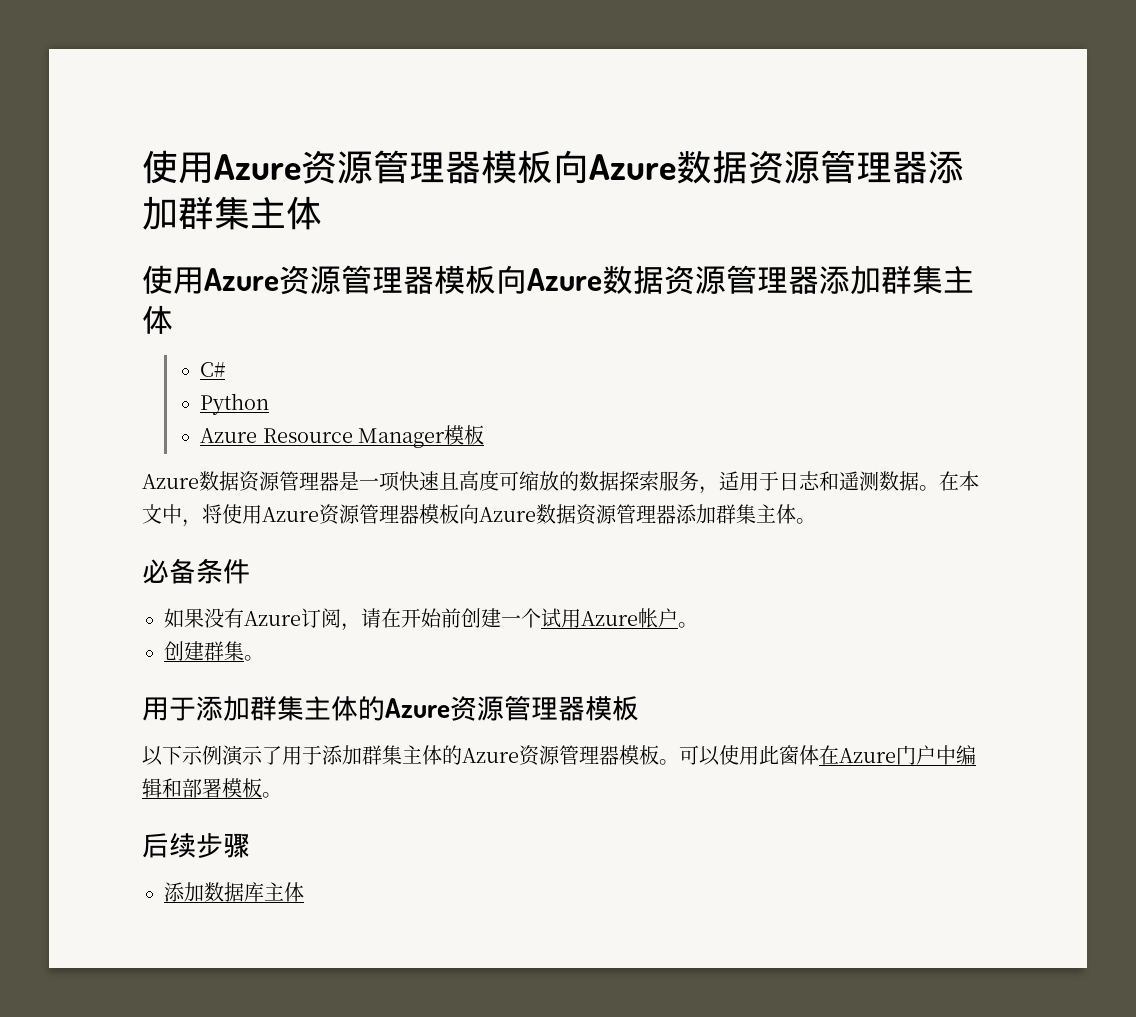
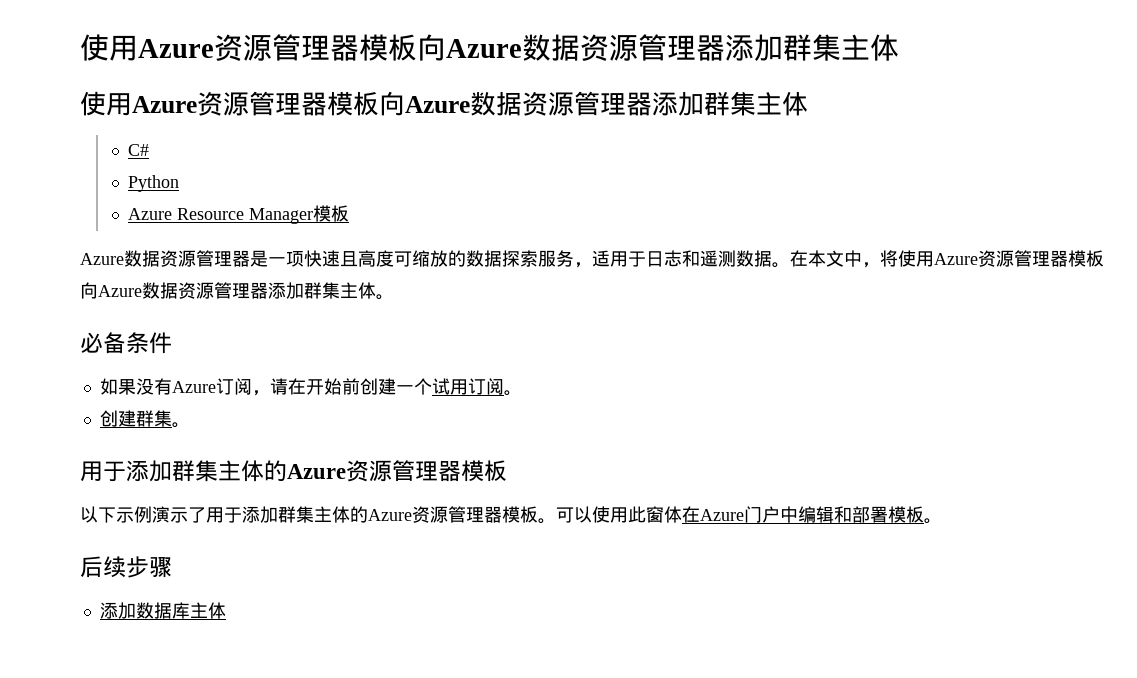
[581,608,678,628] Azure帐户 -> [467,378,504,395] 订阅

